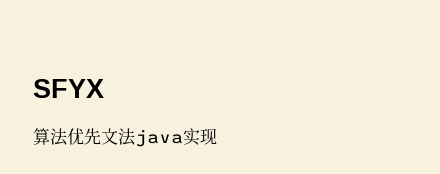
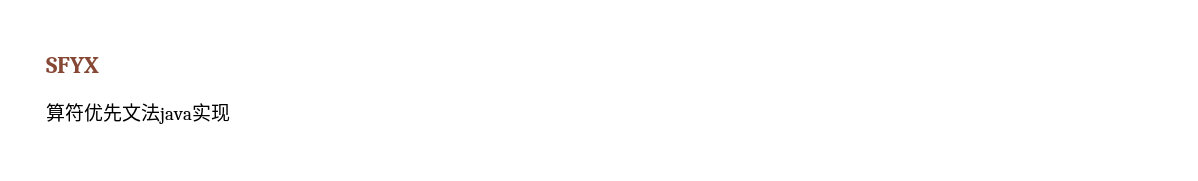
[50,128,68,146] 法 -> [65,103,84,122] 符

